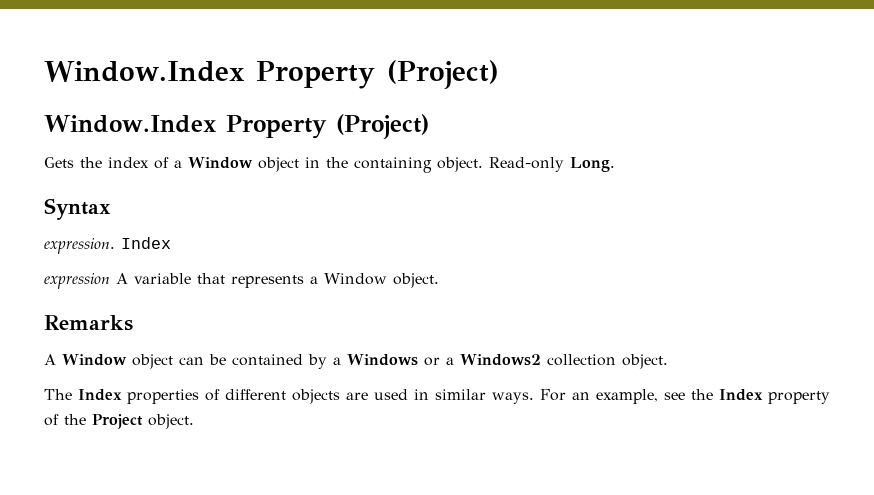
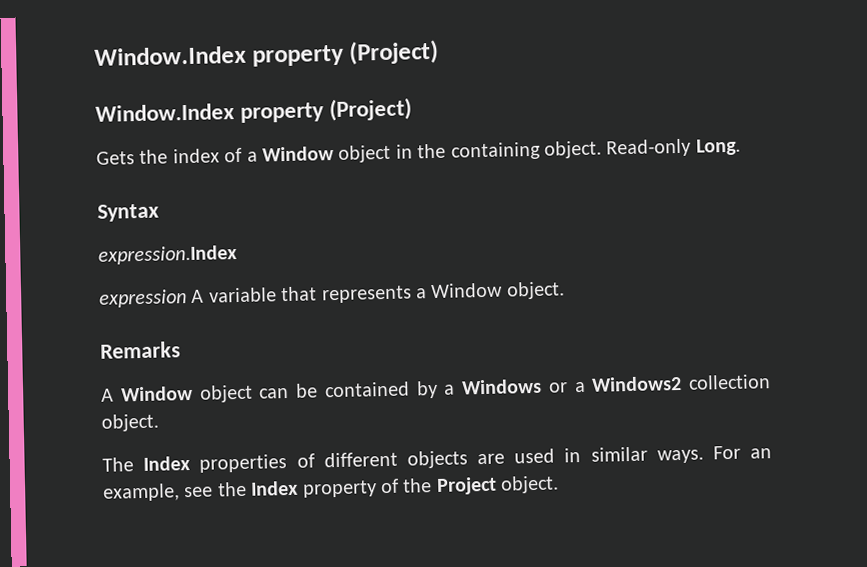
[44,61,375,89] Window.Index Property -> [94,44,344,67] Window.Index property
[225,115,327,139] Property -> [240,102,325,123] property
[44,237,171,254] expression. Index -> [98,245,238,265] expression.Index

